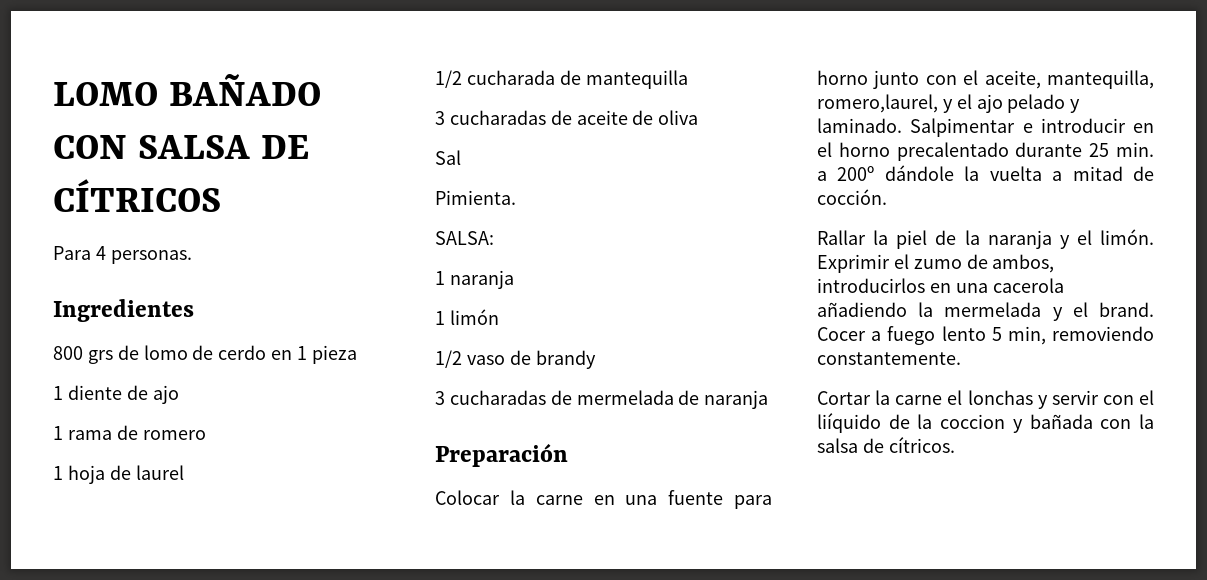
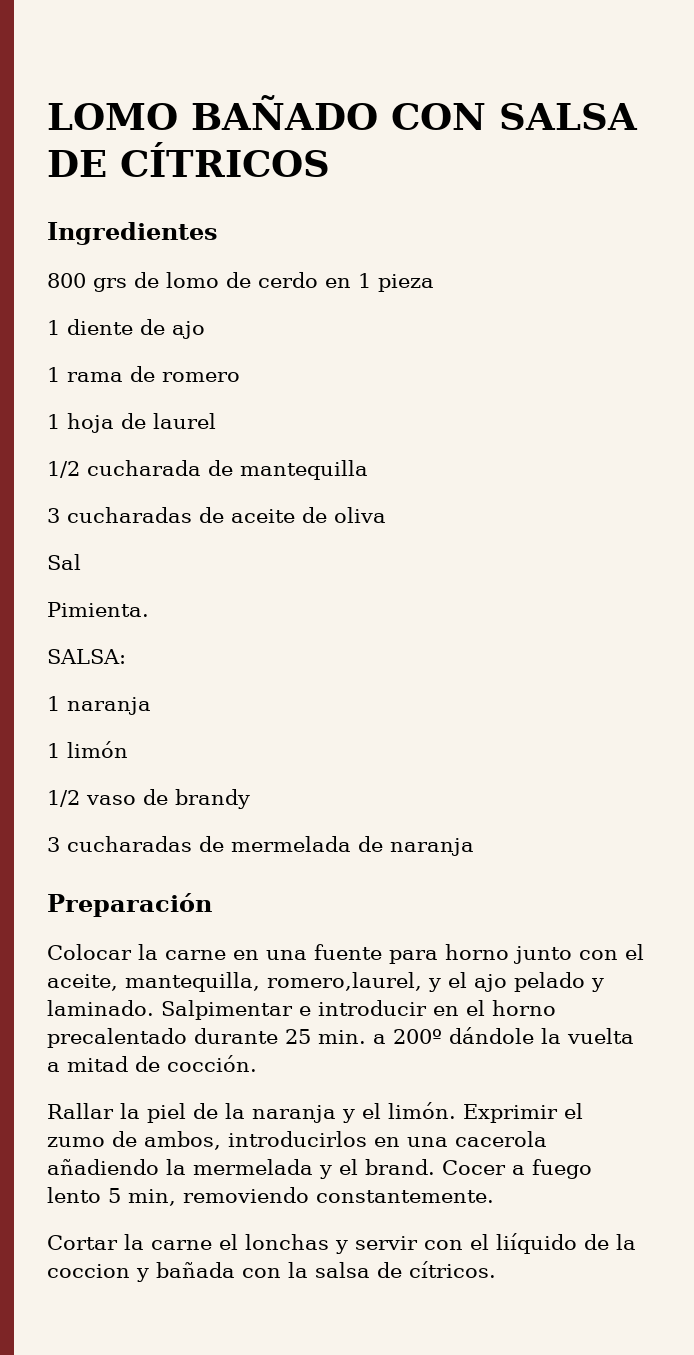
[53,246,192,264] // Para 4 personas. -> (330, 159) none

